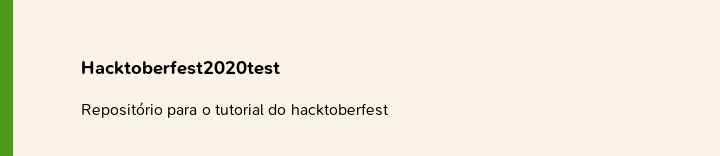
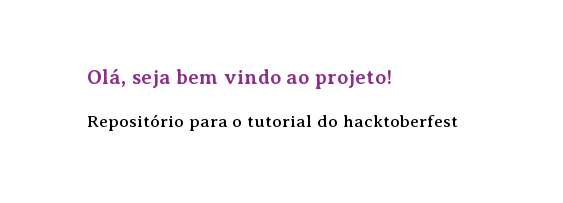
[81,60,280,75] Hacktoberfest2020test -> [87,69,392,89] Olá, seja bem vindo ao projeto!

